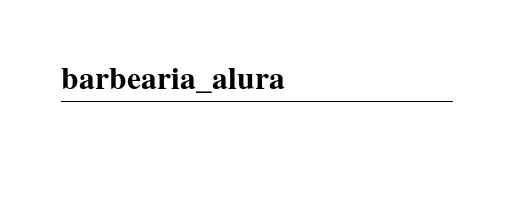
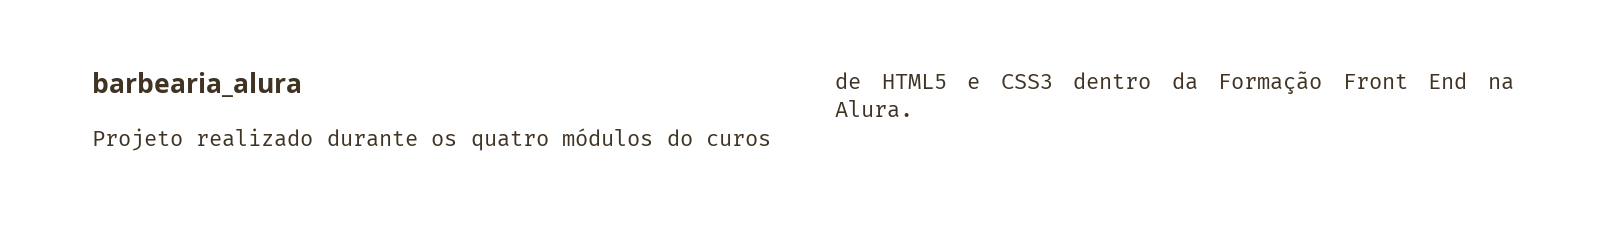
(285, 80) none -> [92,128,772,151] [835,71,1514,94] [835,100,913,118] // Projeto realizado durante os quatro módulos do curos de HTML5 e CSS3 dentro da Formação Front End na Alura.

